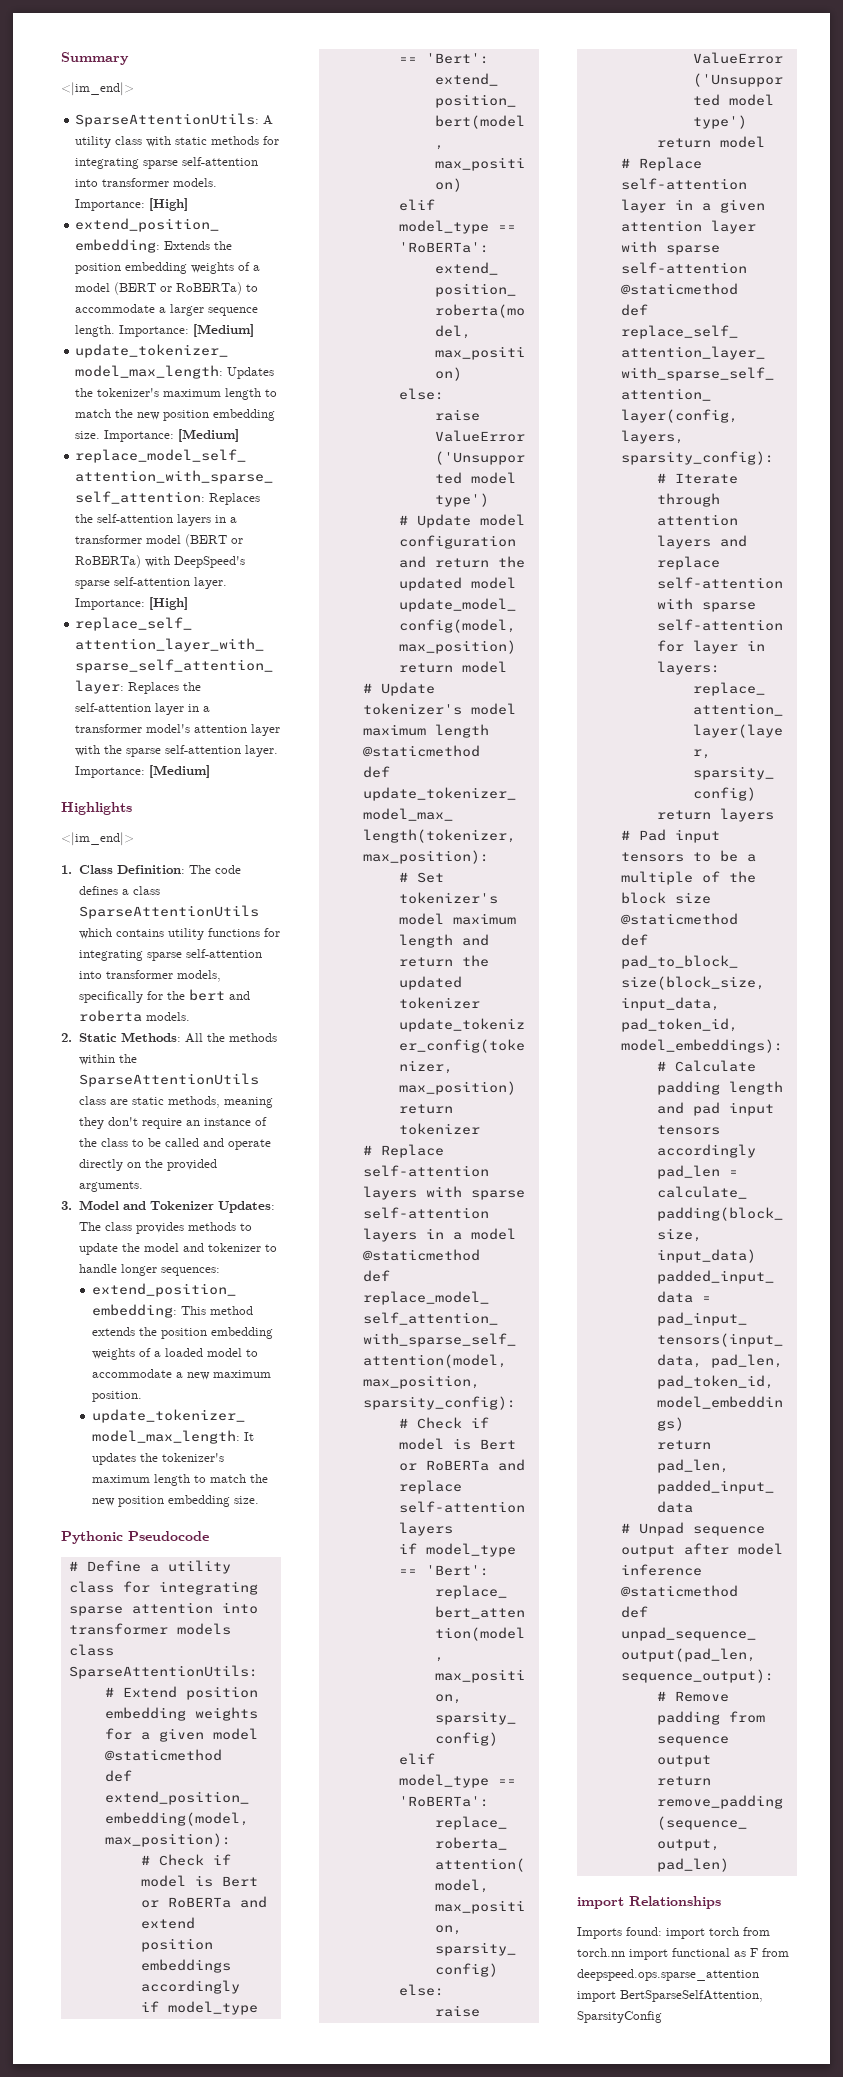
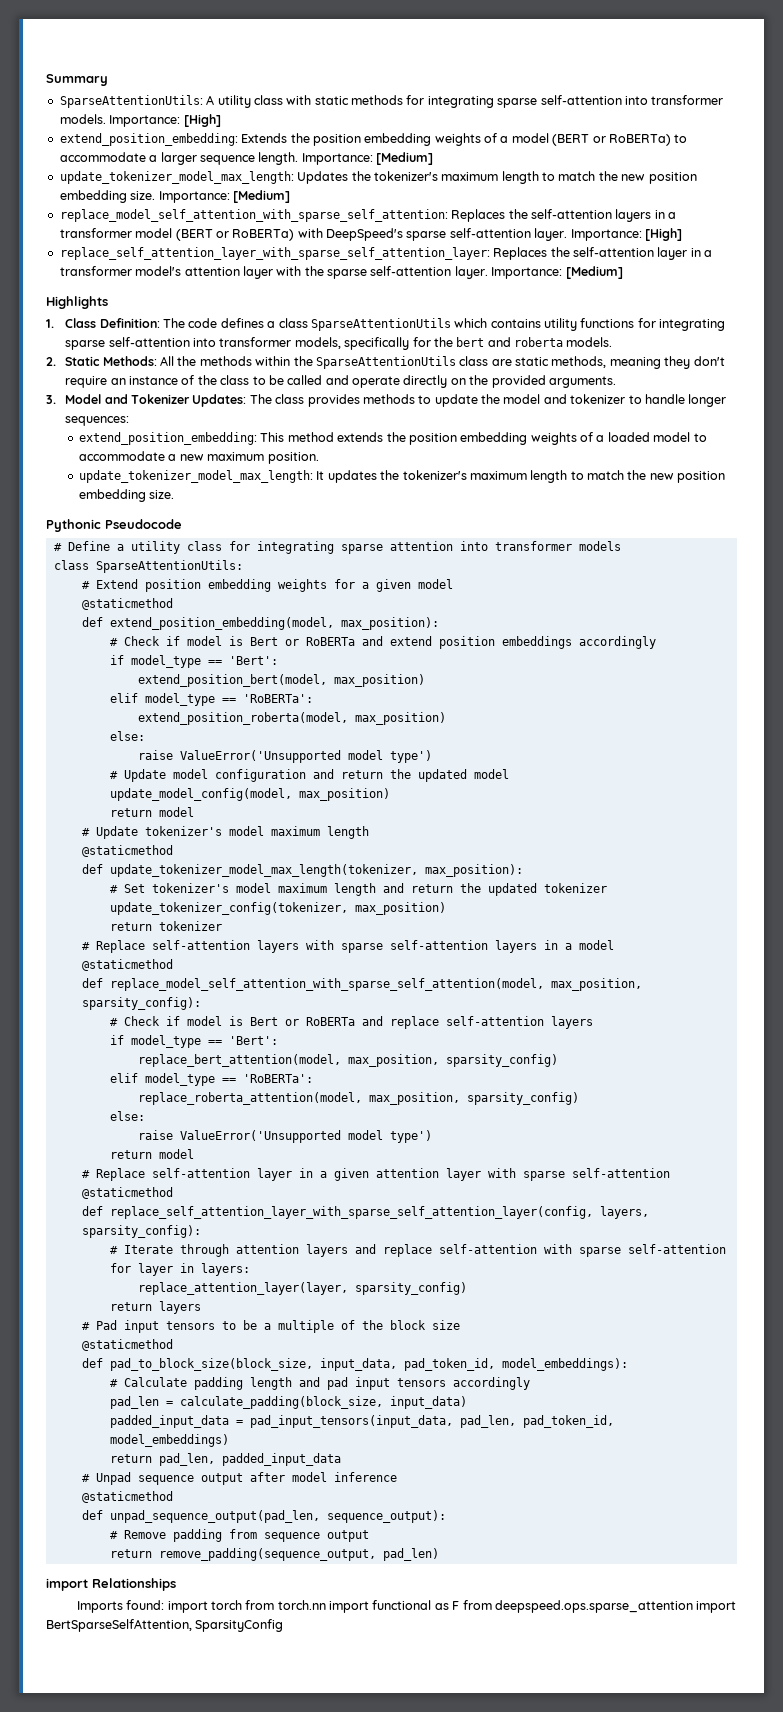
[61,82,134,96] // <|im_end|> -> (108, 80) none
[61,832,134,846] // <|im_end|> -> (108, 302) none

